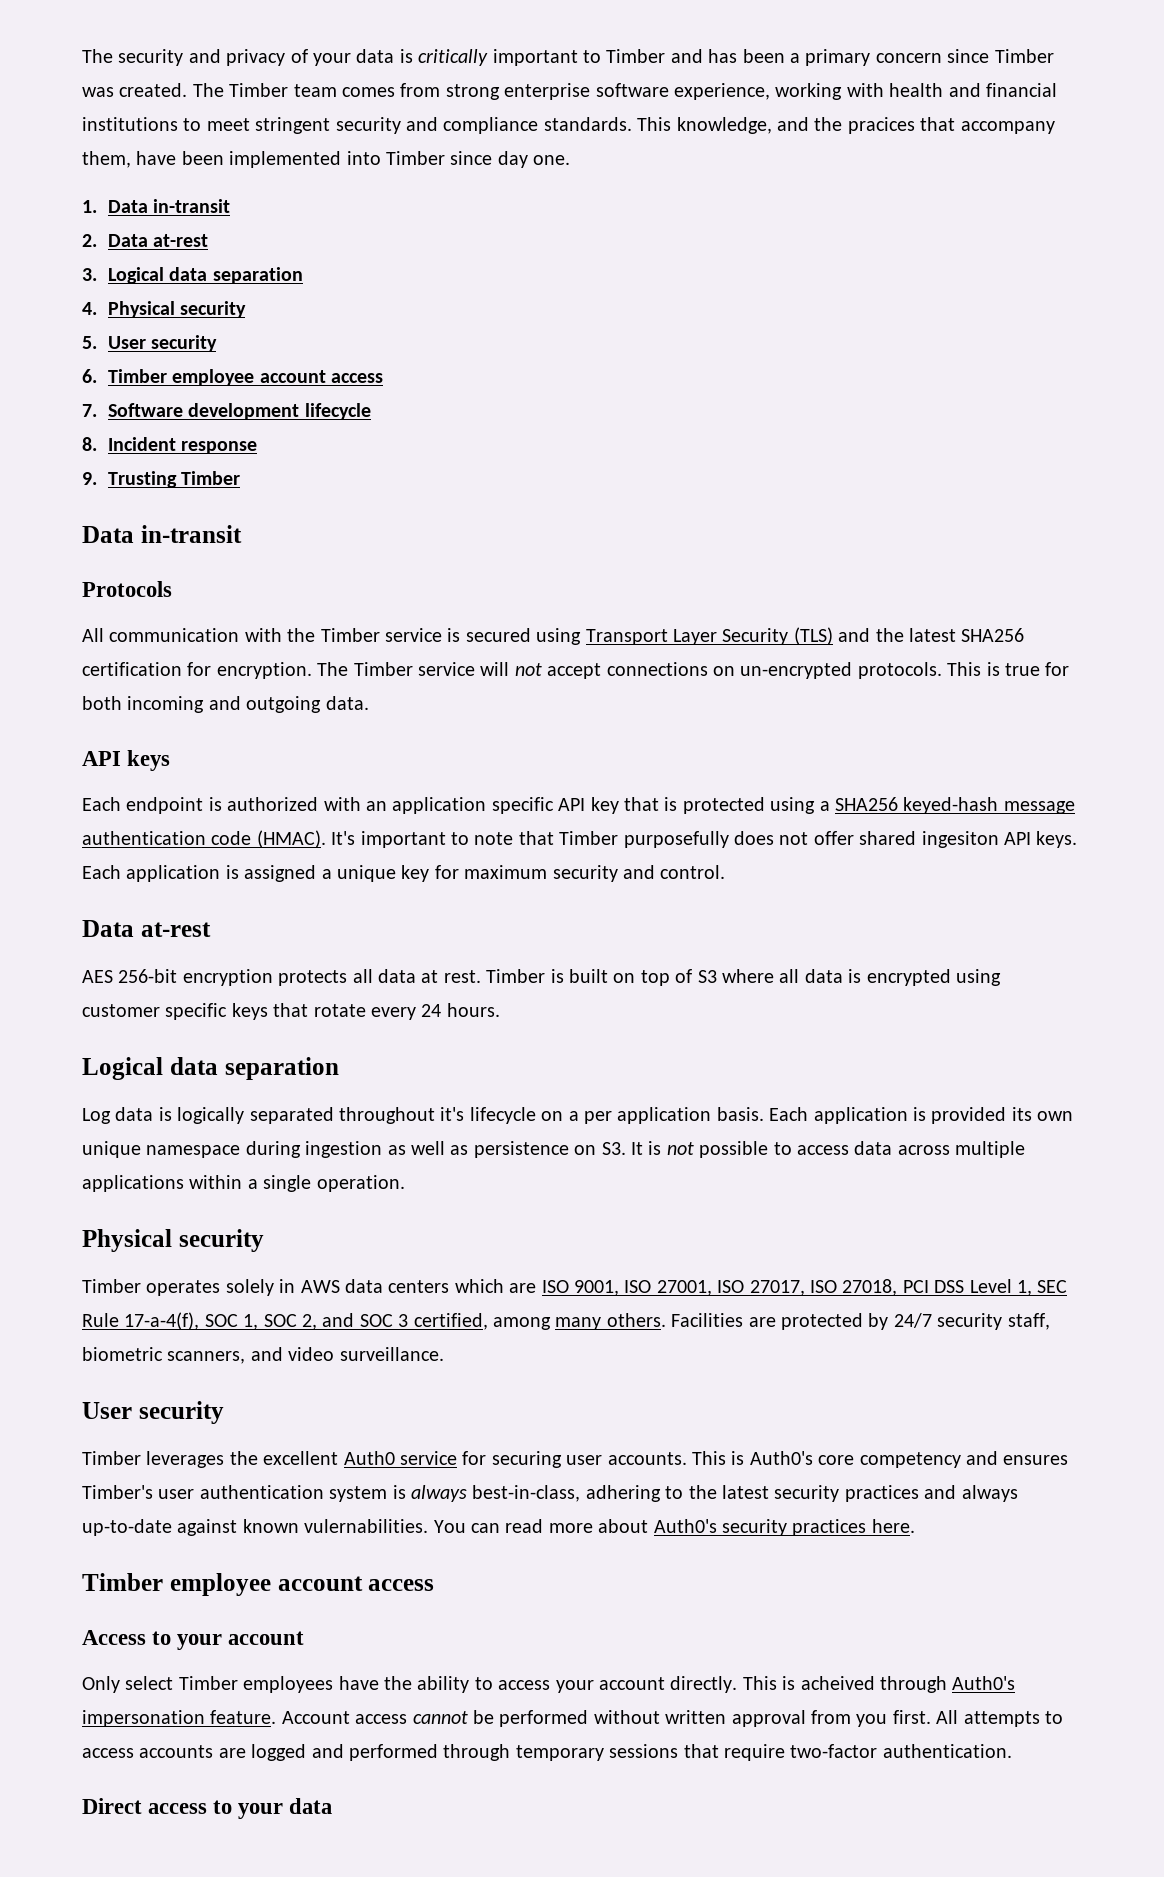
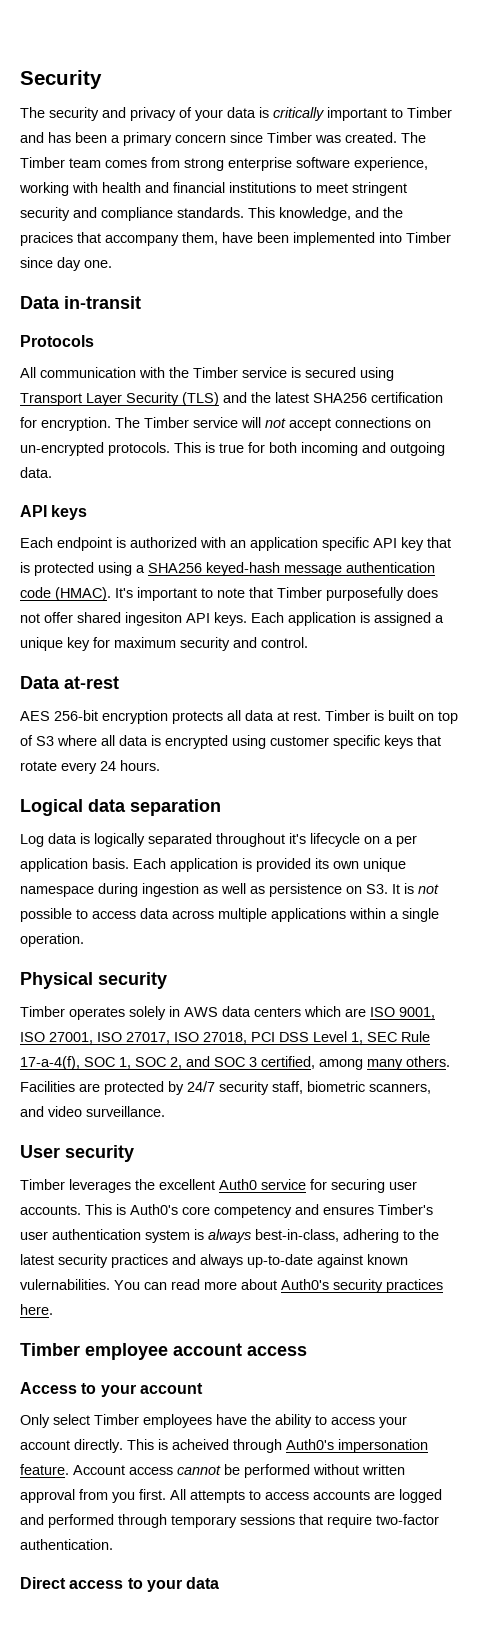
(82, 56) none -> [20,70,102,89] Security //
[82,199,231,213] [82,234,209,247] [82,267,303,284] [82,301,247,318] [82,335,218,352] [82,369,384,386] [82,403,371,420] [82,437,258,454] [82,471,241,488] // 1. Data in-transit // 2. Data at-rest // 3. Logical data separation // 4. Physical security // 5. User security // 6. Timber employee account access // 7. Software development lifecycle // 8. Incident response // 9. Trusting Timber -> (112, 264) none

